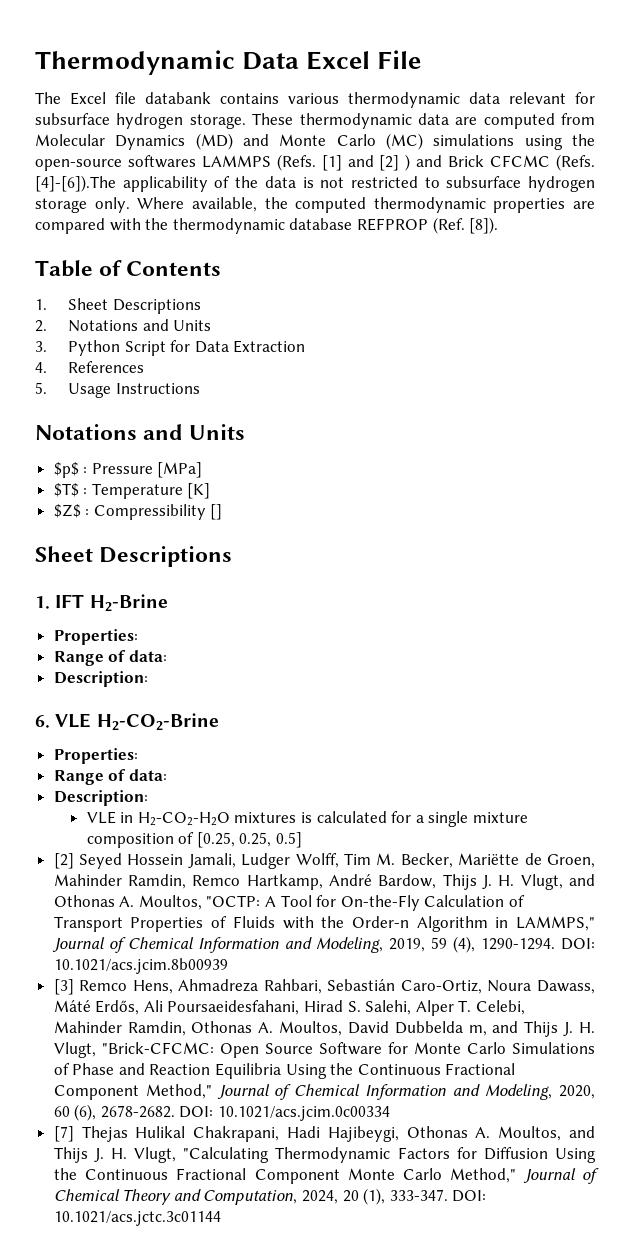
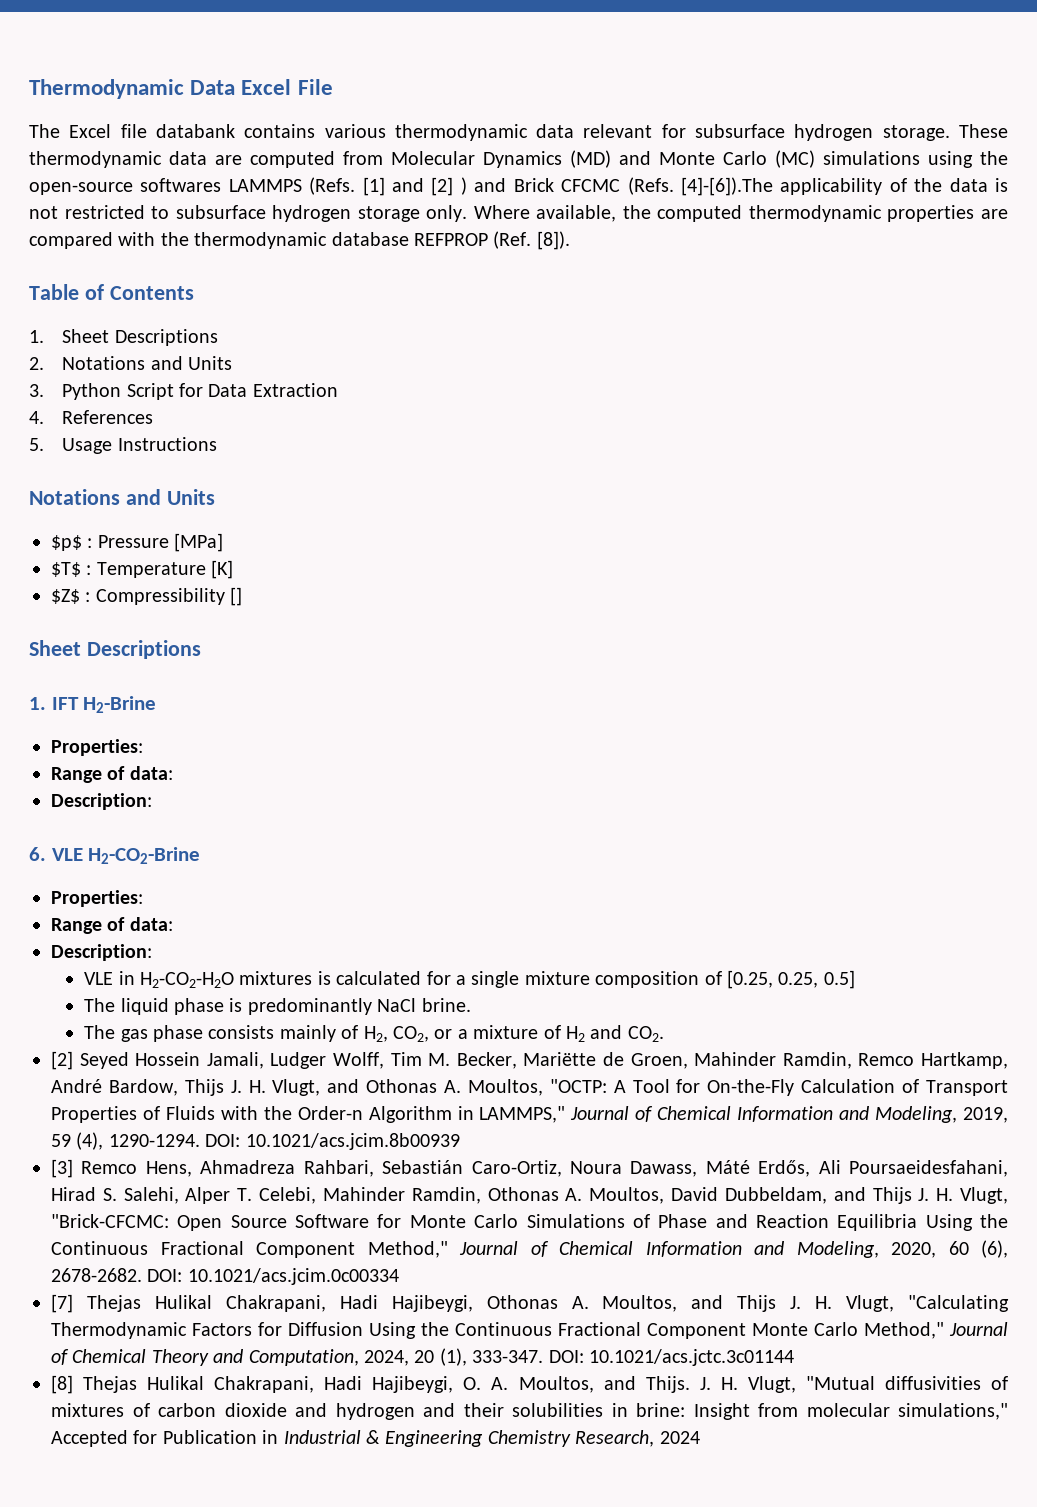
(303, 840) none -> [84,998,471,1015] [84,1025,664,1042] // The liquid phase is predominantly NaCl brine. // The gas phase consists mainly of H2, CO2, or a mixture of H2 and CO2.
[394,1021,487,1036] Dubbelda m, -> [724,1187,827,1204] Dubbeldam,
(221, 1218) none -> [51,1375,1008,1394] [51,1403,1008,1420] [51,1430,700,1447] // [8] Thejas Hulikal Chakrapani, Hadi Hajibeygi, O. A. Moultos, and Thijs. J. H. Vlugt, "Mutual diffusivities of mixtures of carbon dioxide and hydrogen and their solubilities in brine: Insight from molecular simulations," Accepted for Publication in Industrial & Engineering Chemistry Research, 2024

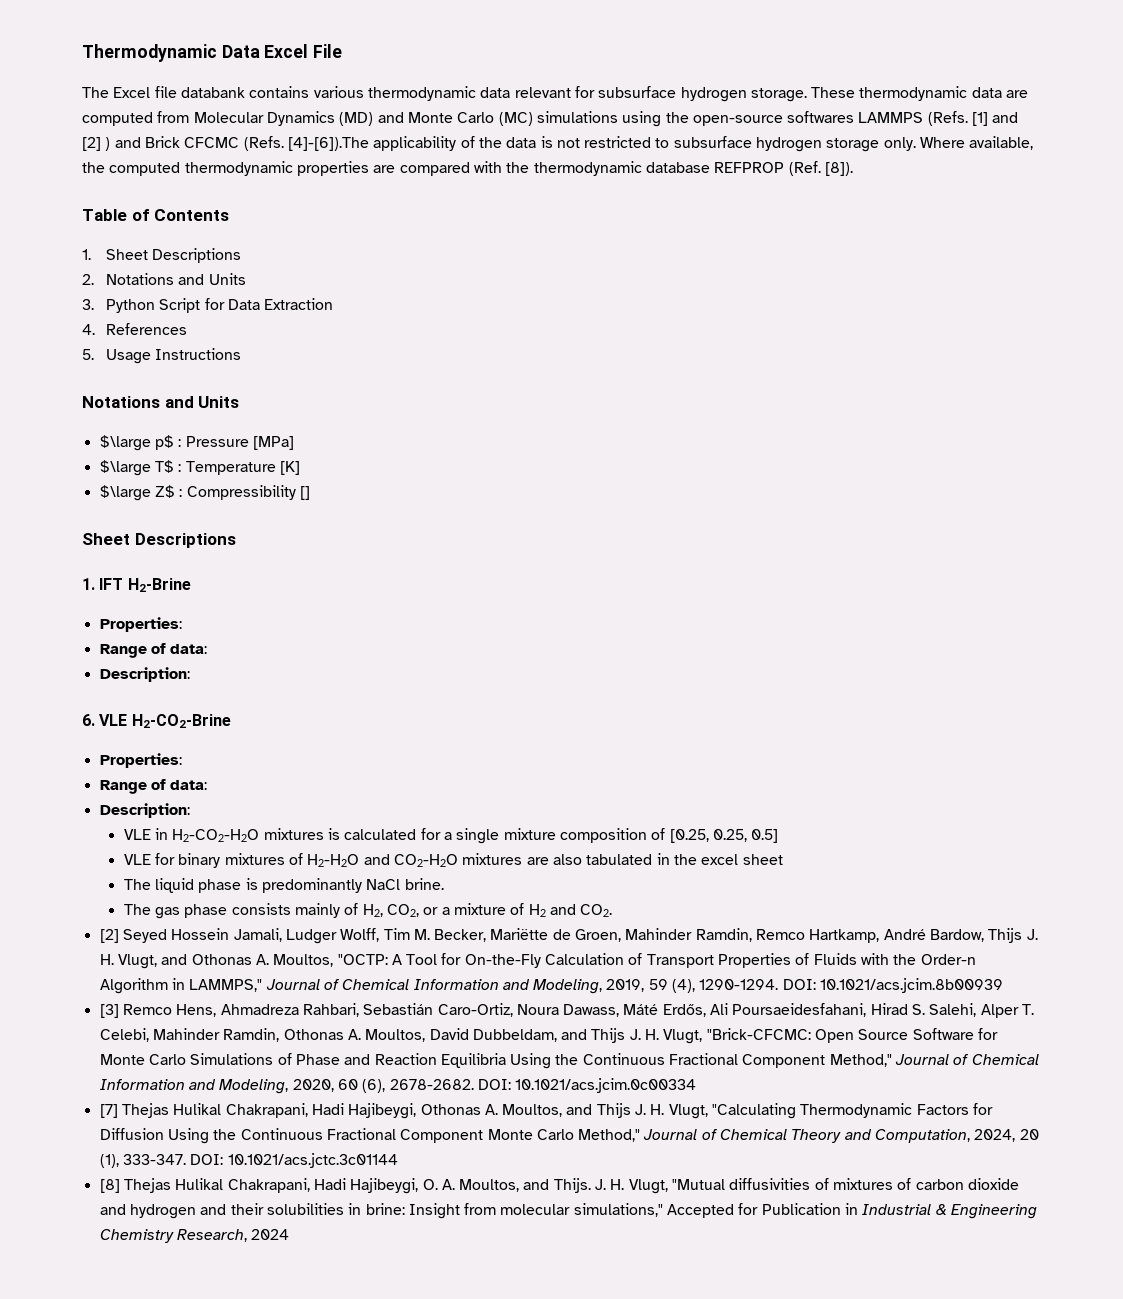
[51,535,82,551] $p$ -> [99,435,174,451] $\large p$
[51,562,81,577] $T$ -> [99,460,174,476] $\large T$
[51,589,80,604] $Z$ -> [99,485,175,501] $\large Z$
(855, 979) none -> [123,853,783,868] // VLE for binary mixtures of H2-H2O and CO2-H2O mixtures are also tabulated in the excel sheet

